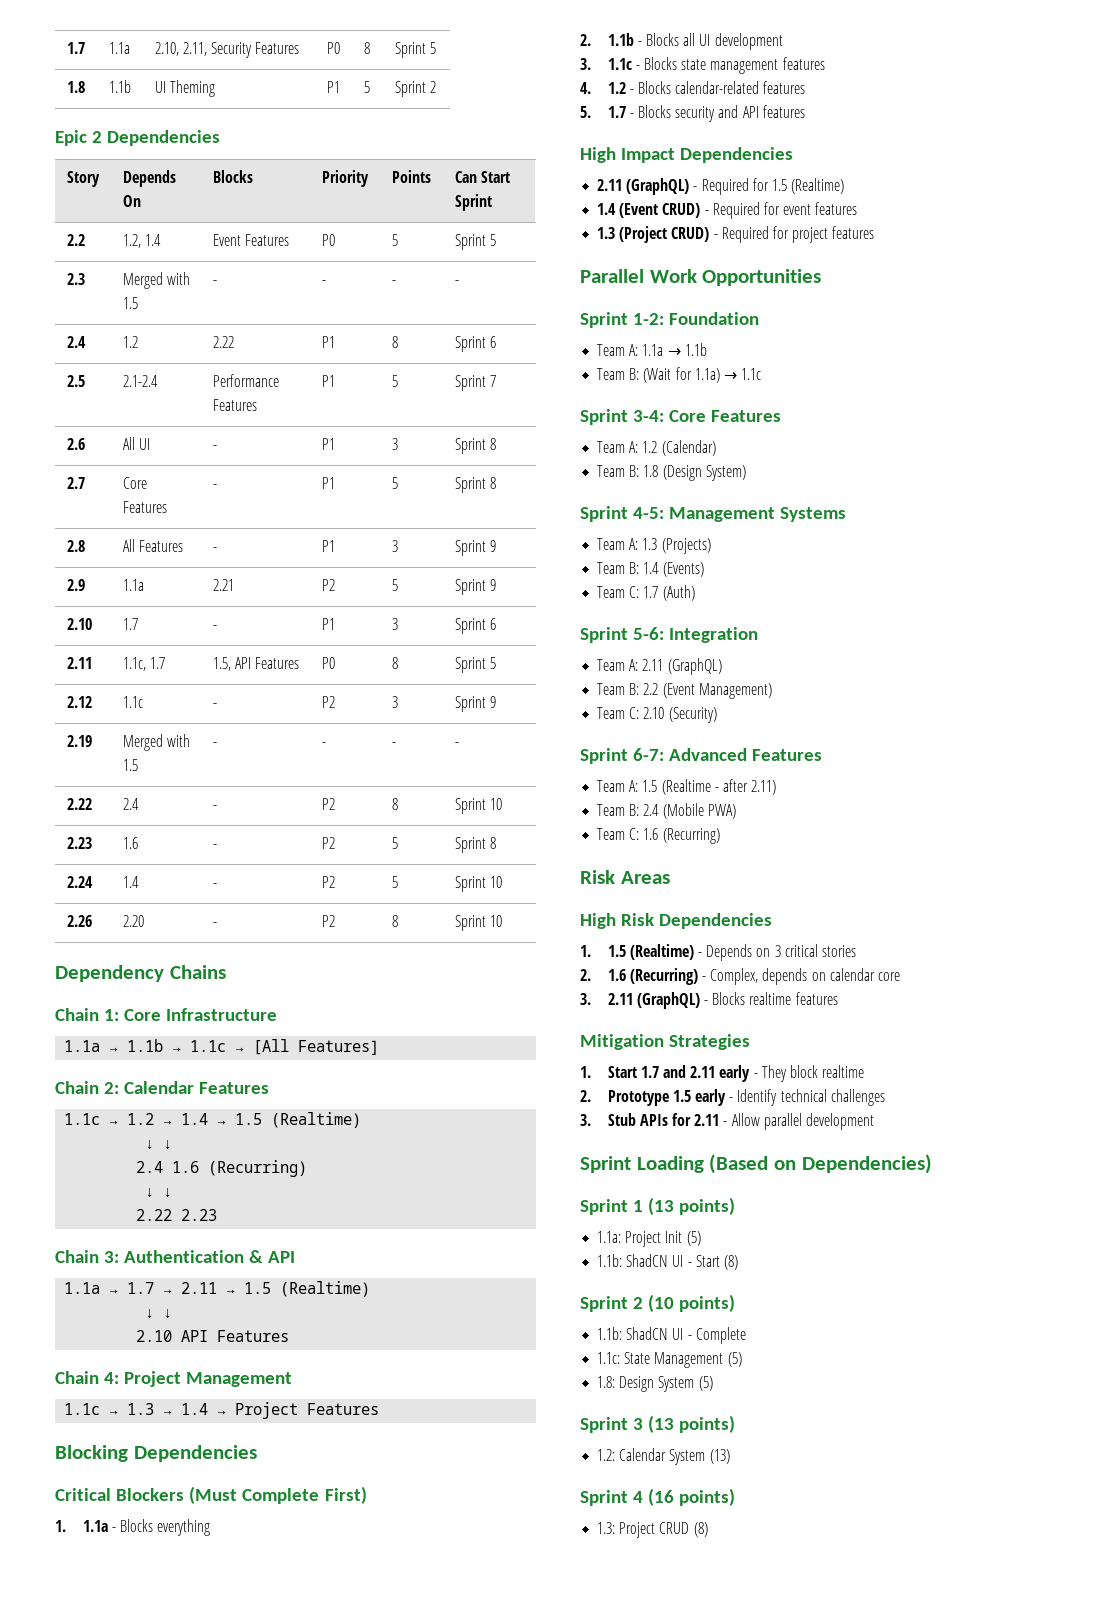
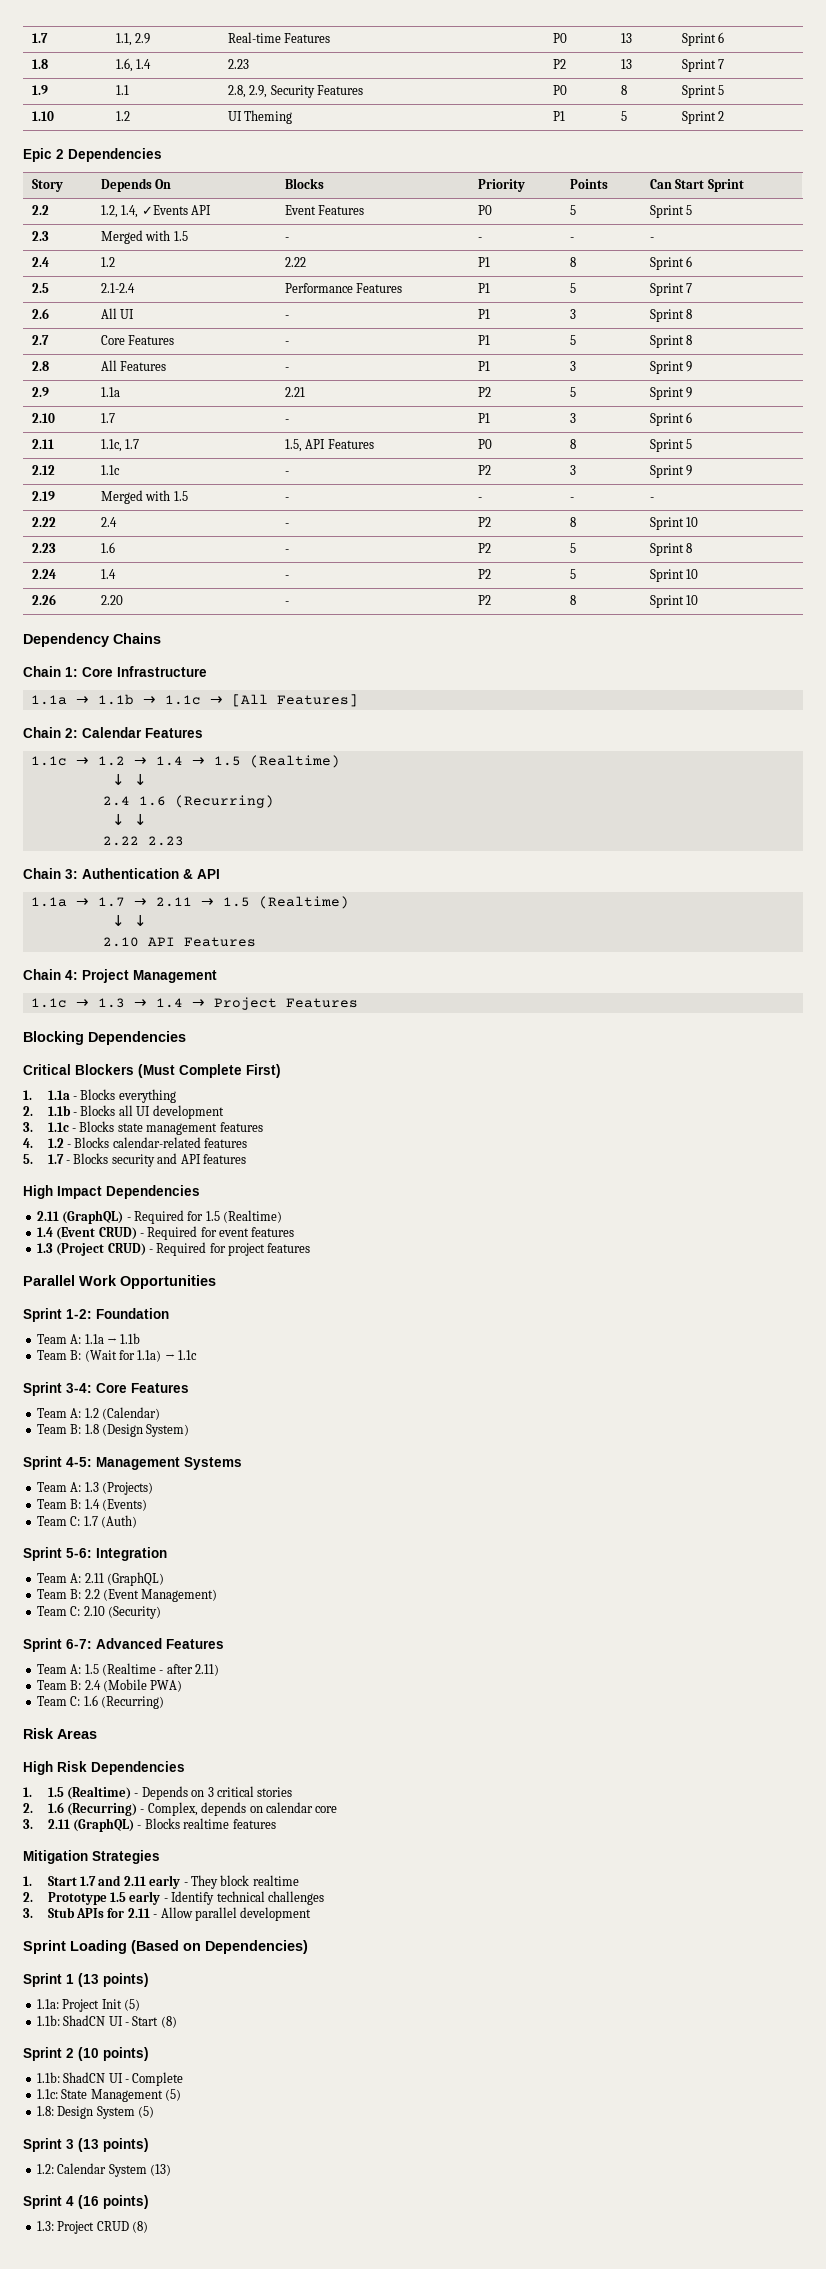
[66,42,85,54] [108,42,130,54] [154,42,207,56] 1.7 | 1.1a | 2.10, 2.11, -> [31,33,48,43] [115,33,151,46] [227,32,331,43] [552,33,567,43] [620,33,632,43] [681,32,725,46] [31,59,48,69] [115,58,152,72] [227,59,249,69] [552,59,566,69] [620,59,632,69] [681,59,725,72] [31,85,48,95] [115,85,129,95] [227,85,268,98] 1.7 | 1.1, 2.9 | Real-time Features | P0 | 13 | Sprint 6 // 1.8 | 1.6, 1.4 | 2.23 | P2 | 13 | Sprint 7 // 1.9 | 1.1 | 2.8, 2.9,
[66,81,85,93] [108,80,131,93] 1.8 | 1.1b -> [31,111,54,121] [115,111,130,121] 1.10 | 1.2
[144,234,161,246] 1.4 -> [121,205,211,218] 1.4, ✓Events API

